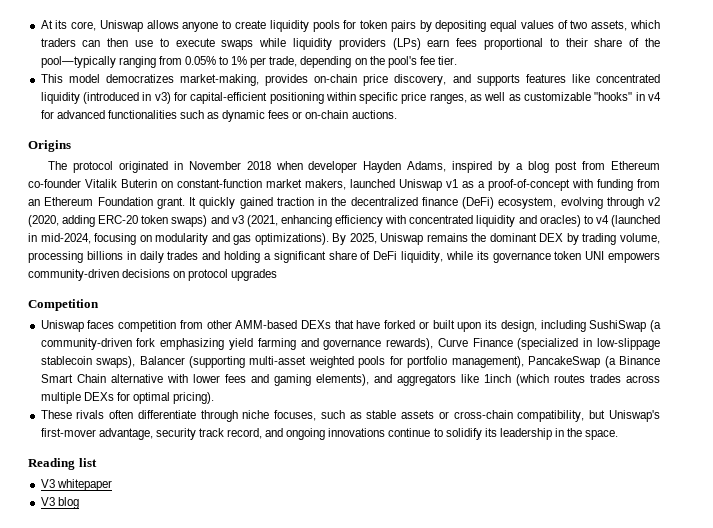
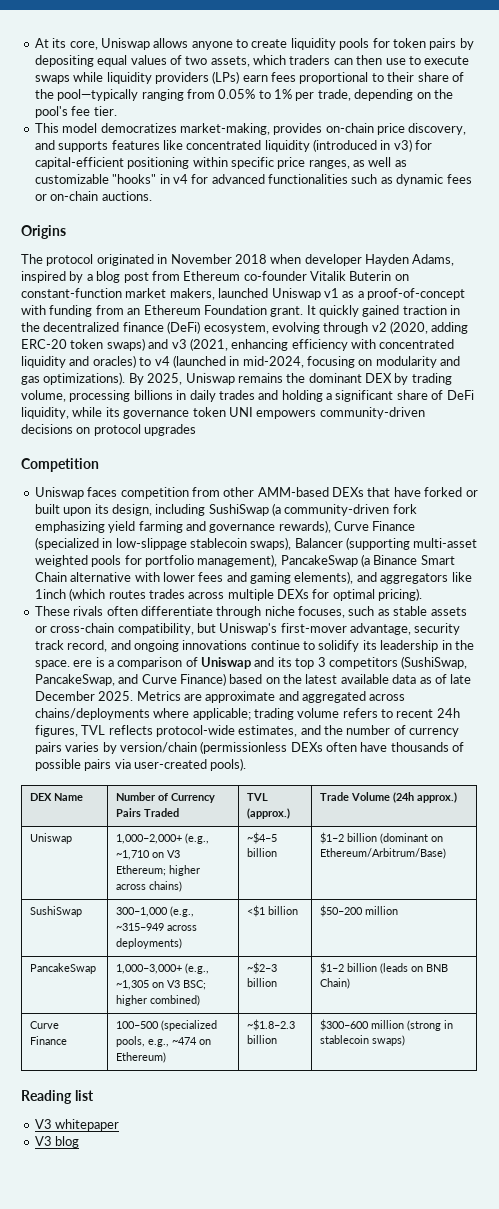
(619, 435) none -> [73,656,468,669] [34,673,472,686] [34,691,406,703] [34,708,460,720] [34,725,460,737] [34,741,465,754] [34,758,247,771] [30,793,84,801] [116,792,216,803] [116,808,180,817] [247,793,269,801] [247,808,291,819] [320,792,458,803] [30,833,73,844] [116,833,210,844] [116,850,181,860] [116,865,201,876] [116,881,183,892] [247,832,278,844] [247,848,278,857] [320,832,444,844] [320,848,447,859] [30,906,83,917] [116,906,195,917] [116,923,198,931] [116,938,183,949] [247,905,299,917] [320,905,399,917] [30,963,97,974] [116,963,210,974] [116,980,207,990] [116,995,201,1006] [247,962,278,974] [247,978,278,987] [320,962,449,974] [320,978,351,989] [30,1021,60,1029] [30,1036,68,1045] [116,1020,218,1031] [116,1036,212,1047] [116,1052,167,1063] [247,1019,296,1031] [247,1035,278,1044] [320,1019,454,1031] [320,1035,406,1046] ere is a comparison of Uniswap and its top 3 competitors (SushiSwap, PancakeSwap, and Curve Finance) based on the latest available data as of late December 2025. Metrics are approximate and aggregated across chains/deployments where applicable; trading volume refers to recent 24h figures, TVL reflects protocol-wide estimates, and the number of currency pairs varies by version/chain (permissionless DEXs often have thousands of possible pairs via user-created pools). // DEX Name | Number of Currency Pairs Traded | TVL (approx.) | Trade Volume (24h approx.) // Uniswap | 1,000–2,000+ (e.g., ~1,710 on V3 Ethereum; higher across chains) | ~$4–5 billion | $1–2 billion (dominant on Ethereum/Arbitrum/Base) // SushiSwap | 300–1,000 (e.g., ~315–949 across deployments) | <$1 billion | $50–200 million // PancakeSwap | 1,000–3,000+ (e.g., ~1,305 on V3 BSC; higher combined) | ~$2–3 billion | $1–2 billion (leads on BNB Chain) // Curve Finance | 100–500 (specialized pools, e.g., ~474 on Ethereum) | ~$1.8–2.3 billion | $300–600 million (strong in stablecoin swaps)

